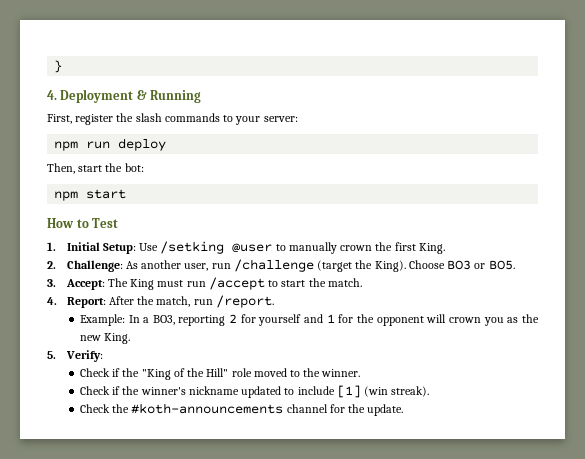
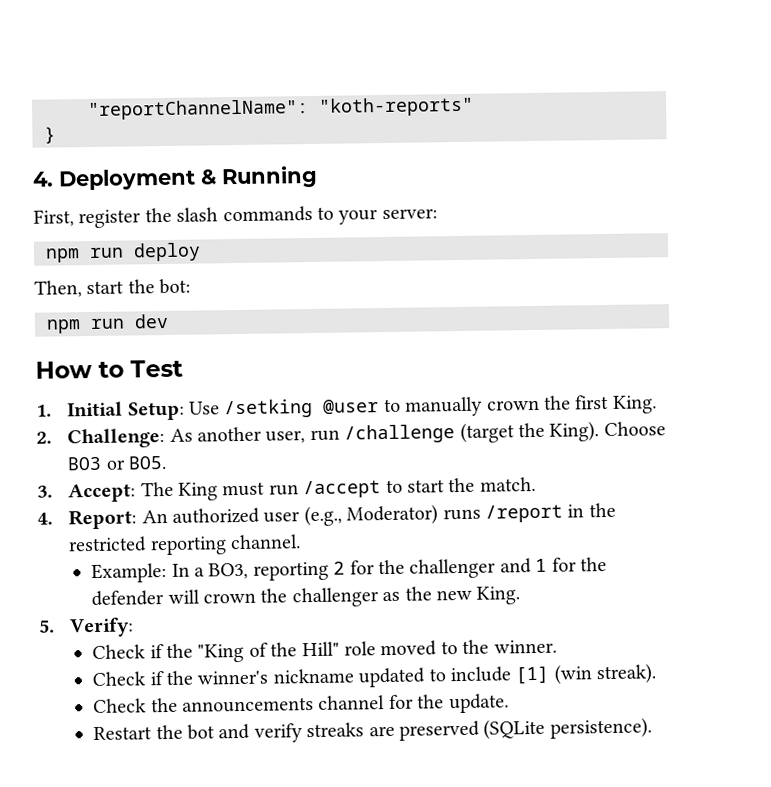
(54, 66) none -> [88,96,474,121] "reportChannelName": "koth-reports" //
[86,189,127,199] start -> [90,313,169,330] run dev
[108,295,274,308] After the match, run /report. -> [141,502,616,527] [68,534,302,556] An authorized user (e.g., Moderator) runs /report in the restricted reporting channel.
[258,314,302,326] yourself -> [378,558,497,579] the challenger
[376,316,424,326] opponent -> [91,590,165,607] defender
[483,317,504,326] you -> [260,587,379,608] the challenger
[131,403,284,414] #koth-announcements -> [182,696,315,713] announcements
(404, 410) none -> [93,717,652,743] // Restart the bot and verify streaks are preserved (SQLite persistence).

